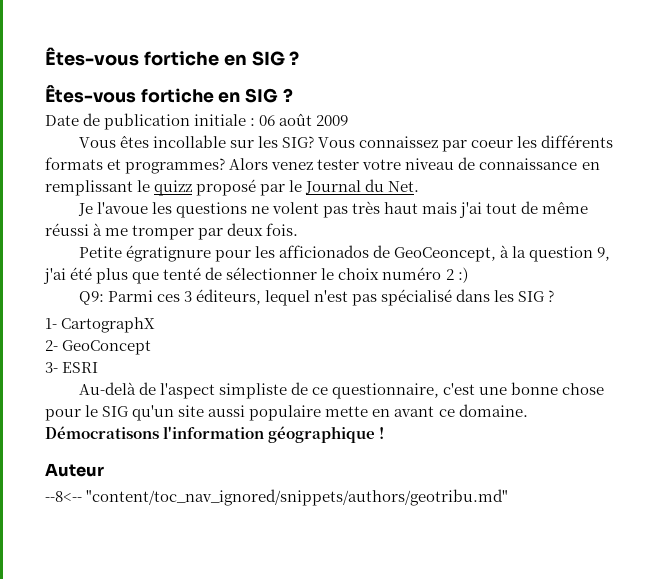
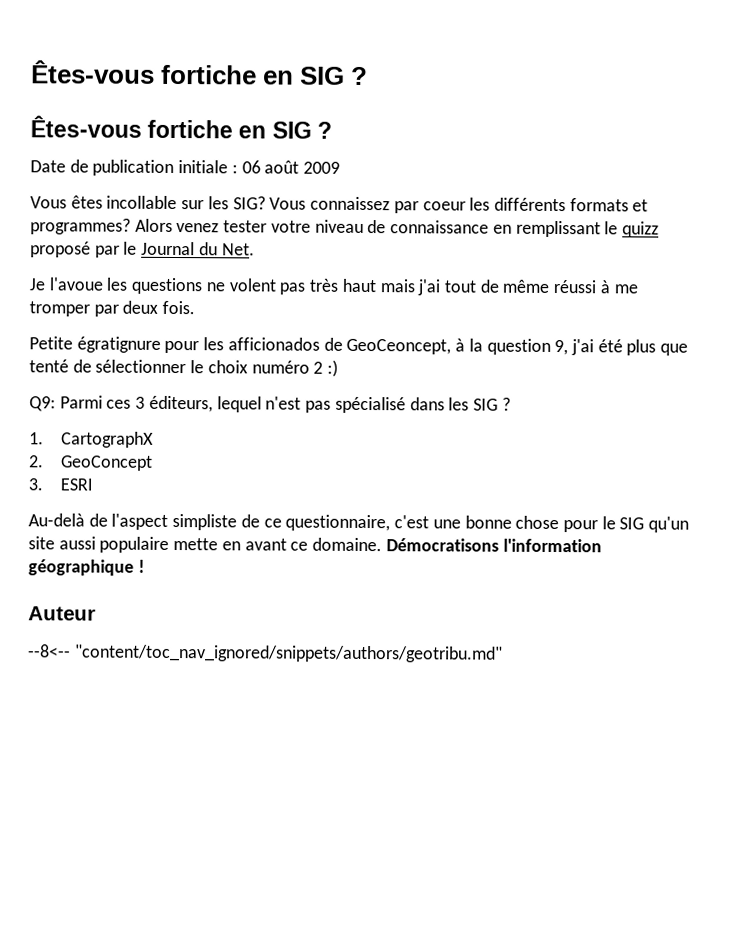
[45,318,57,329] 1- -> [29,432,44,445] 1.
[45,340,58,351] 2- -> [29,455,44,468] 2.
[45,362,58,373] 3- -> [28,478,43,491] 3.

